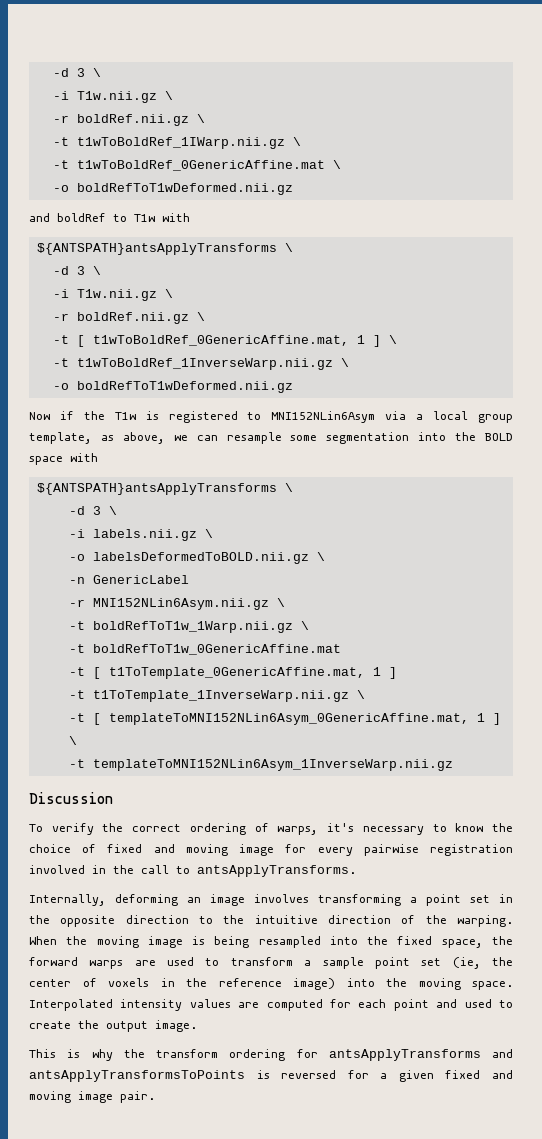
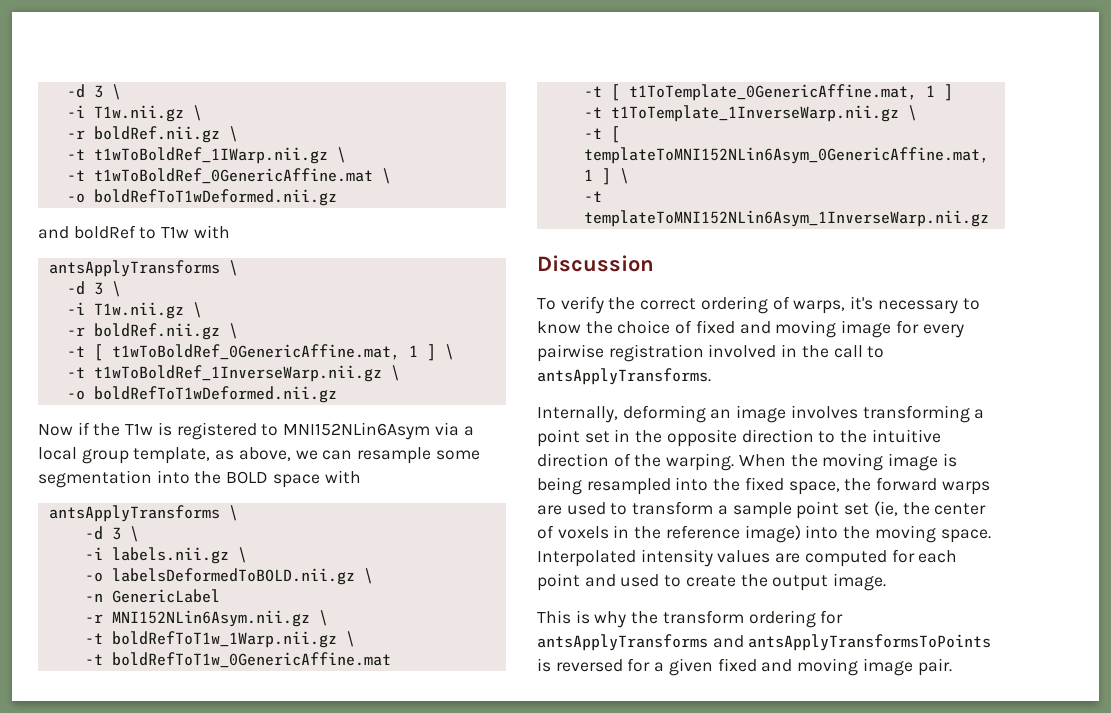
[36,243,277,255] ${ANTSPATH}antsApplyTransforms -> [48,260,220,277] antsApplyTransforms
[36,483,277,495] ${ANTSPATH}antsApplyTransforms -> [48,505,220,522] antsApplyTransforms

